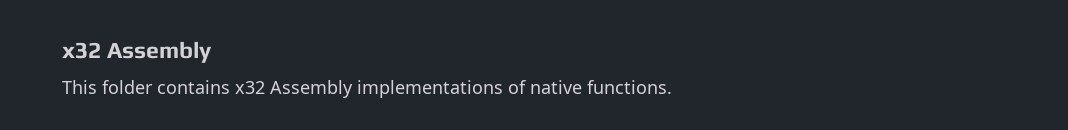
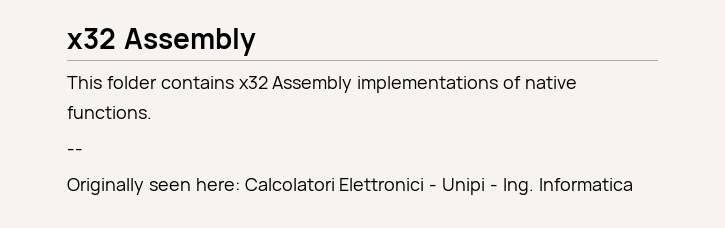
(672, 87) none -> [67,148,83,155] [67,178,633,195] // -- // Originally seen here: Calcolatori Elettronici - Unipi - Ing. Informatica

